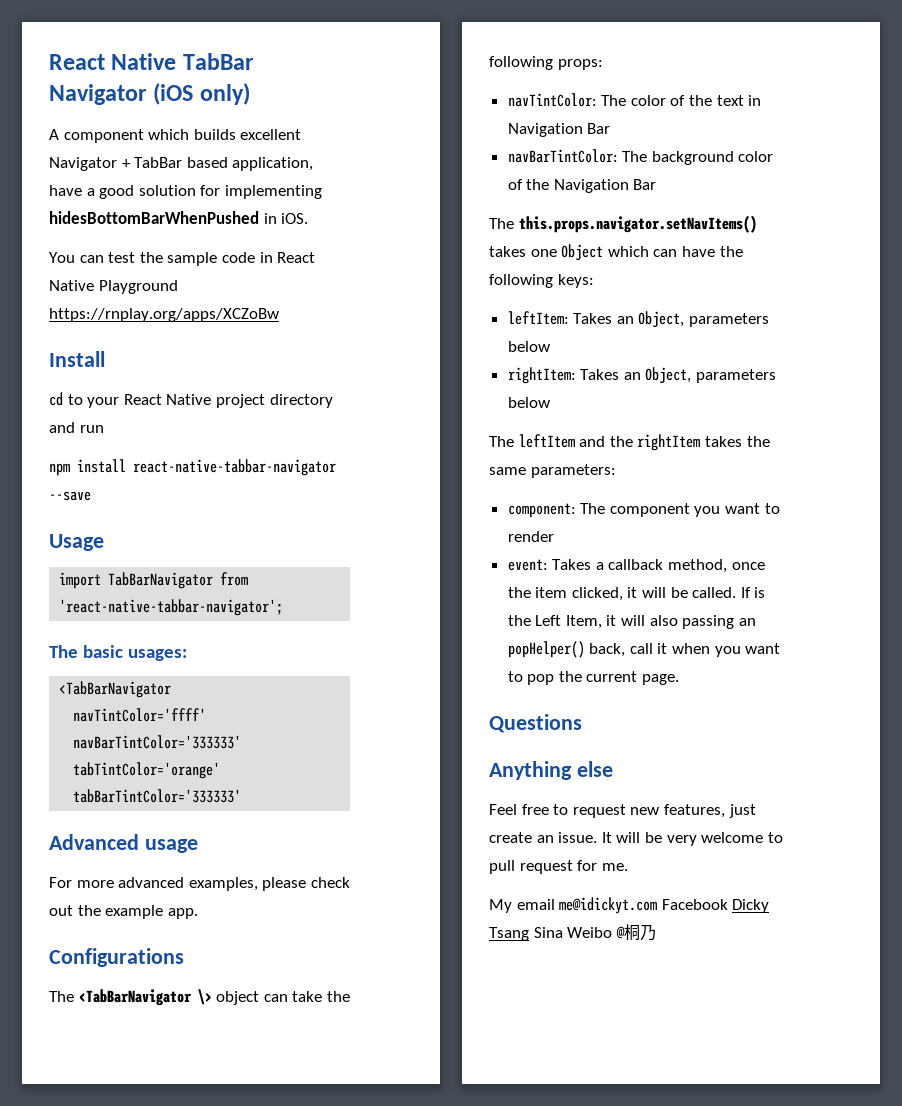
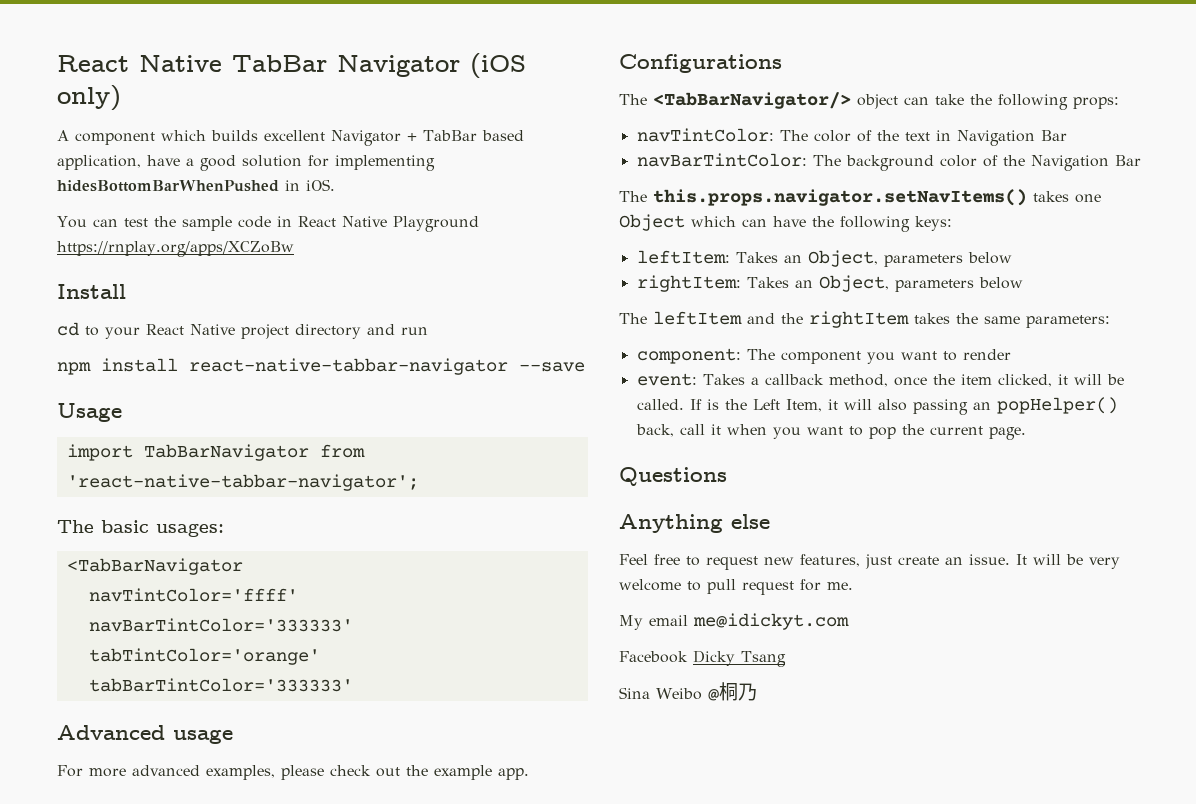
[78,989,212,1006] <TabBarNavigator \> -> [653,92,851,109] <TabBarNavigator/>
(658, 905) none -> (849, 621) //
(529, 934) none -> (786, 659) //

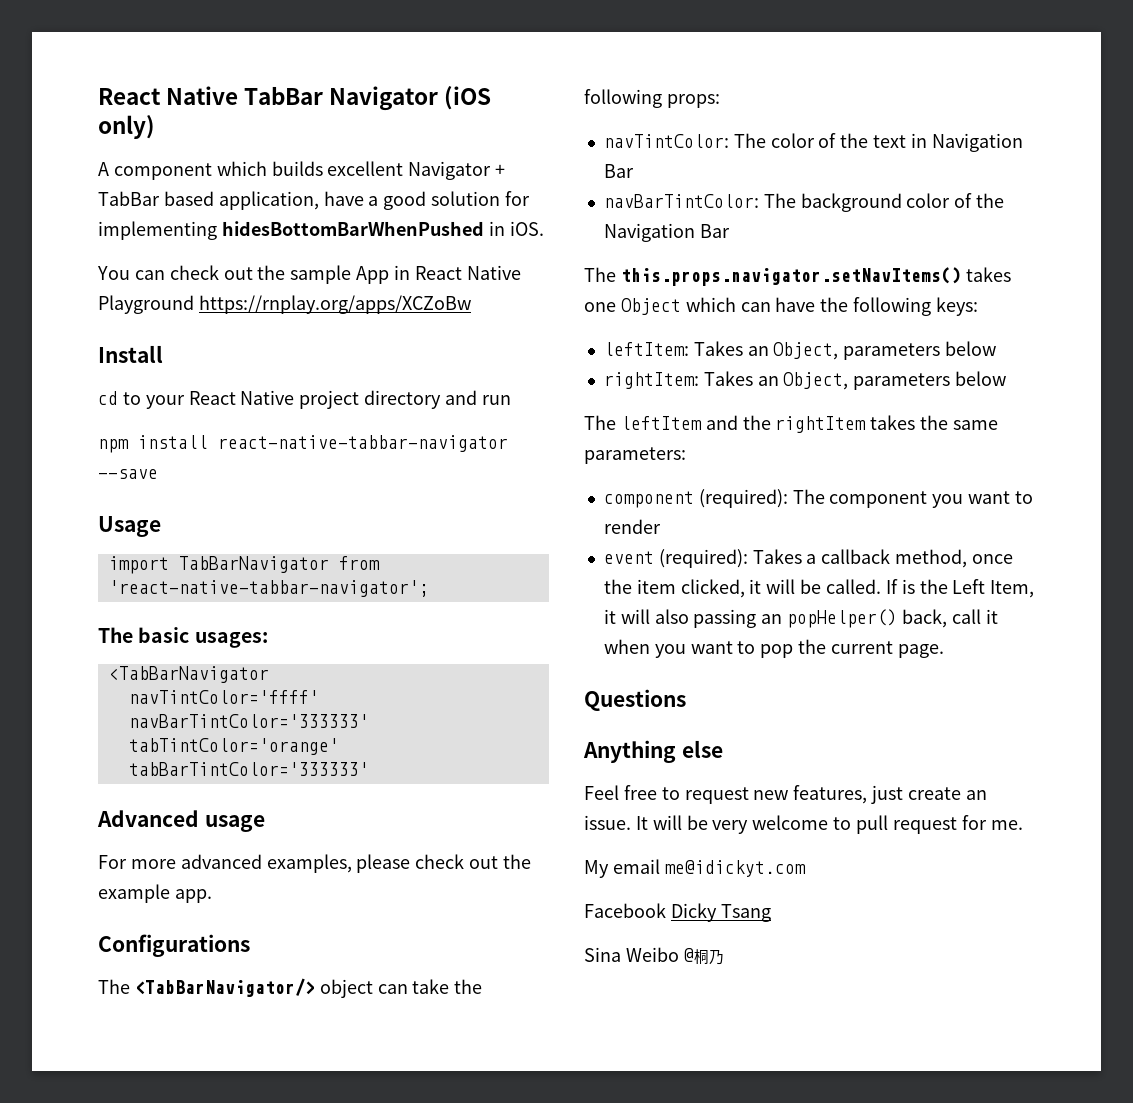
[123,218,148,227] test -> [169,265,253,280] check out
[237,216,271,228] code -> [356,266,390,284] App
[636,348,741,364] component: -> [603,489,788,508] component (required):
[636,373,697,386] event: -> [603,549,748,568] event (required):

